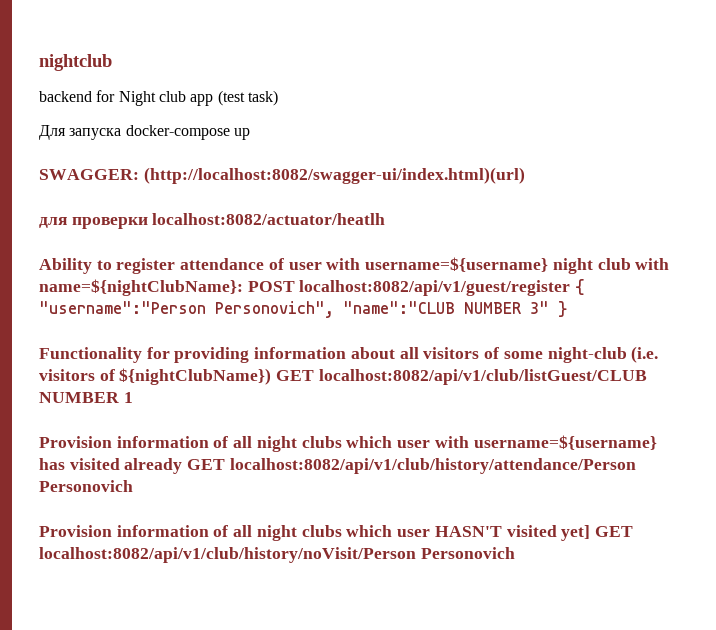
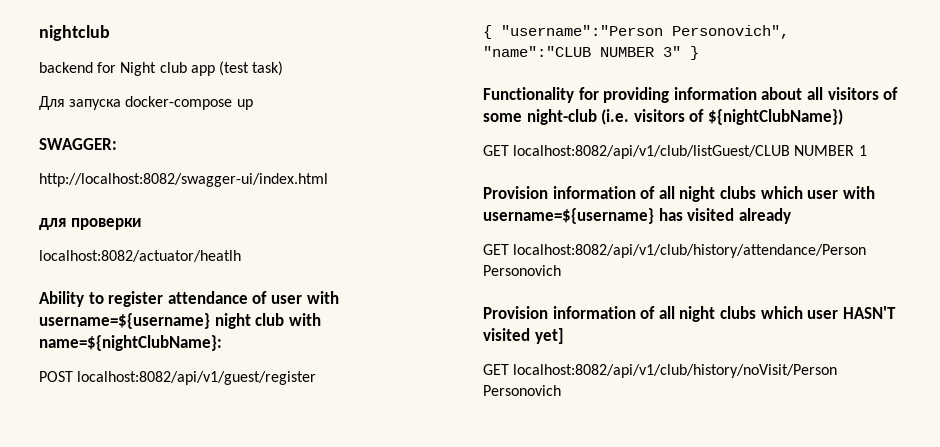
[143,167,525,184] (http://localhost:8082/swagger-ui/index.html)(url) -> [39,173,328,187] // http://localhost:8082/swagger-ui/index.html
(148, 223) none -> (141, 224) //
(243, 287) none -> (222, 343) //
(571, 288) none -> (317, 378) //
(272, 376) none -> (843, 117) //
(183, 466) none -> (791, 216) //
(591, 533) none -> (564, 336) //

